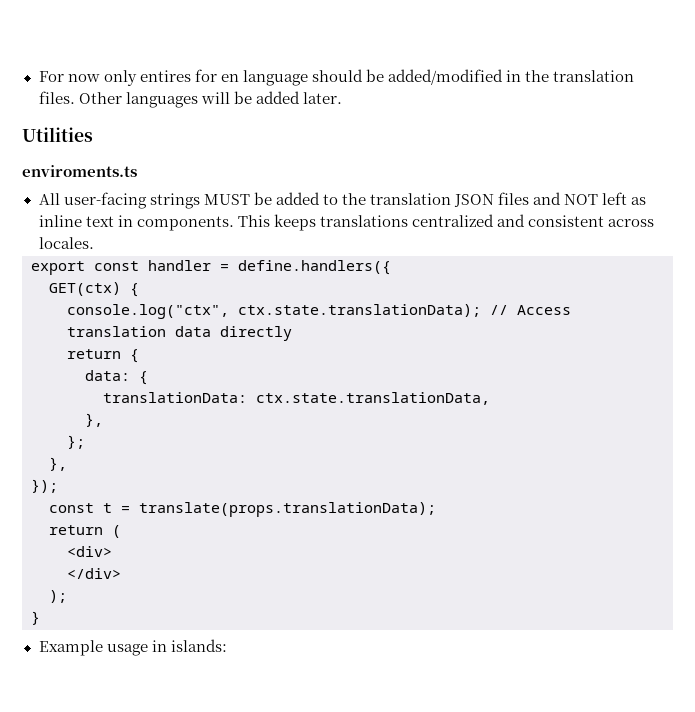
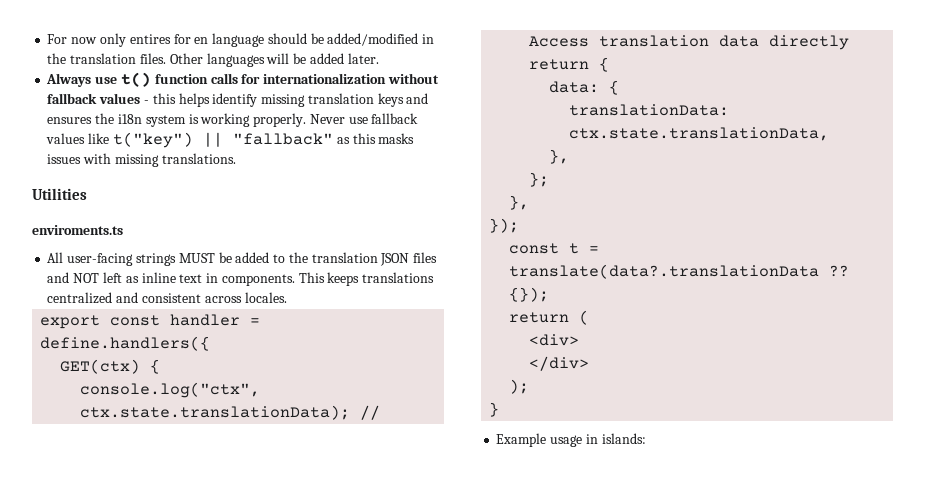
(342, 98) none -> [46,72,439,87] [47,93,429,107] [47,113,419,127] [46,132,415,148] [47,153,236,167] // Always use t() function calls for internationalization without fallback values - this helps identify missing translation keys and ensures the i18n system is working properly. Never use fallback values like t("key") || "fallback" as this masks issues with missing translations.
[139,502,436,517] translate(props.translationData); -> [509,264,850,279] [509,287,550,302] translate(data?.translationData ?? {});

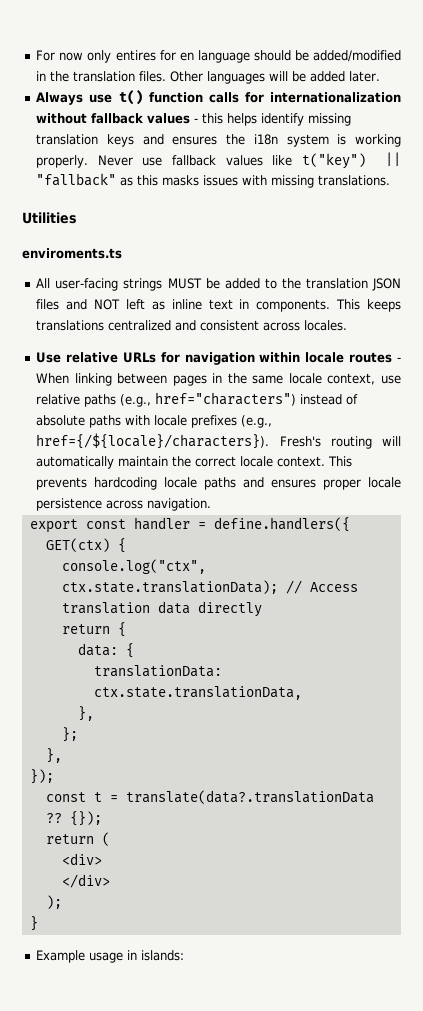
(287, 297) none -> [36,352,401,365] [36,373,401,386] [36,392,359,407] [36,415,273,428] [36,433,402,449] [36,456,353,469] [36,477,401,490] [36,498,212,511] // Use relative URLs for navigation within locale routes - When linking between pages in the same locale context, use relative paths (e.g., href="characters") instead of absolute paths with locale prefixes (e.g., href={/${locale}/characters}). Fresh's routing will automatically maintain the correct locale context. This prevents hardcoding locale paths and ensures proper locale persistence across navigation.

